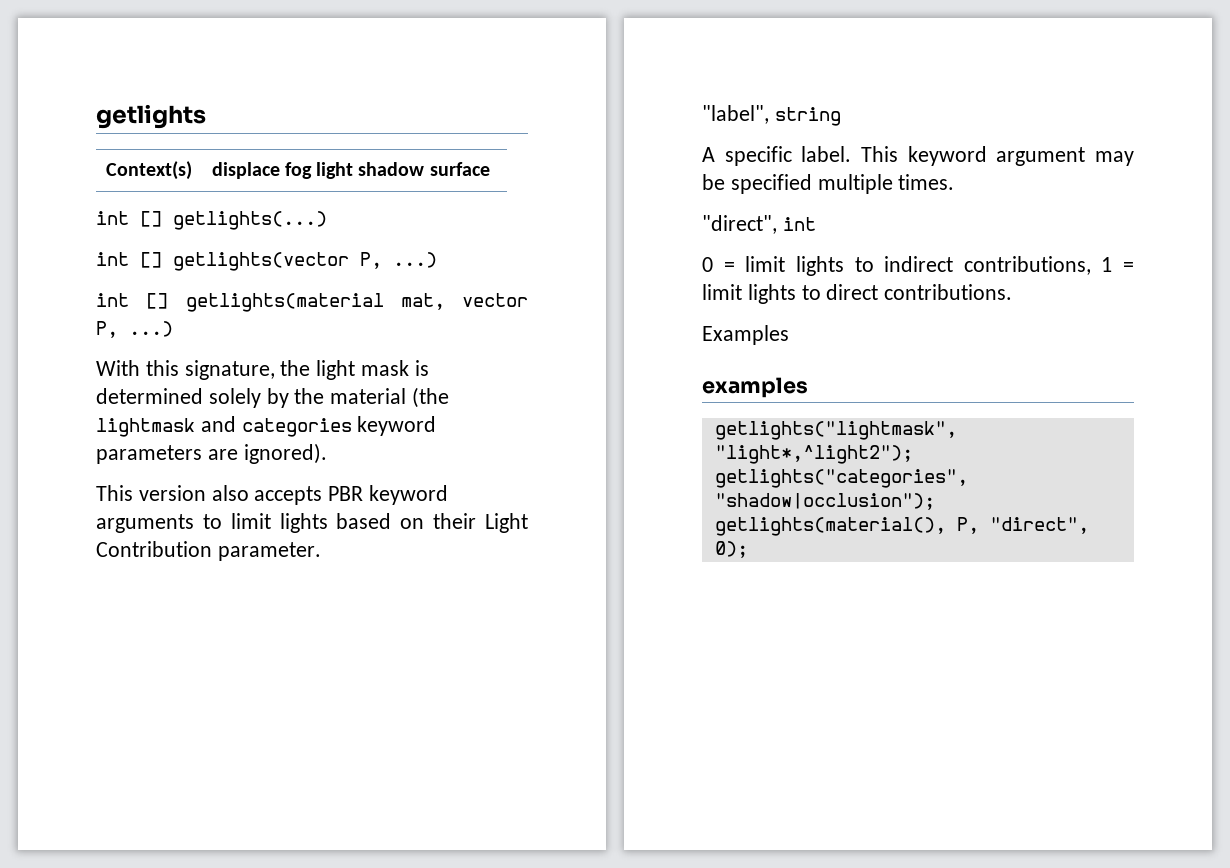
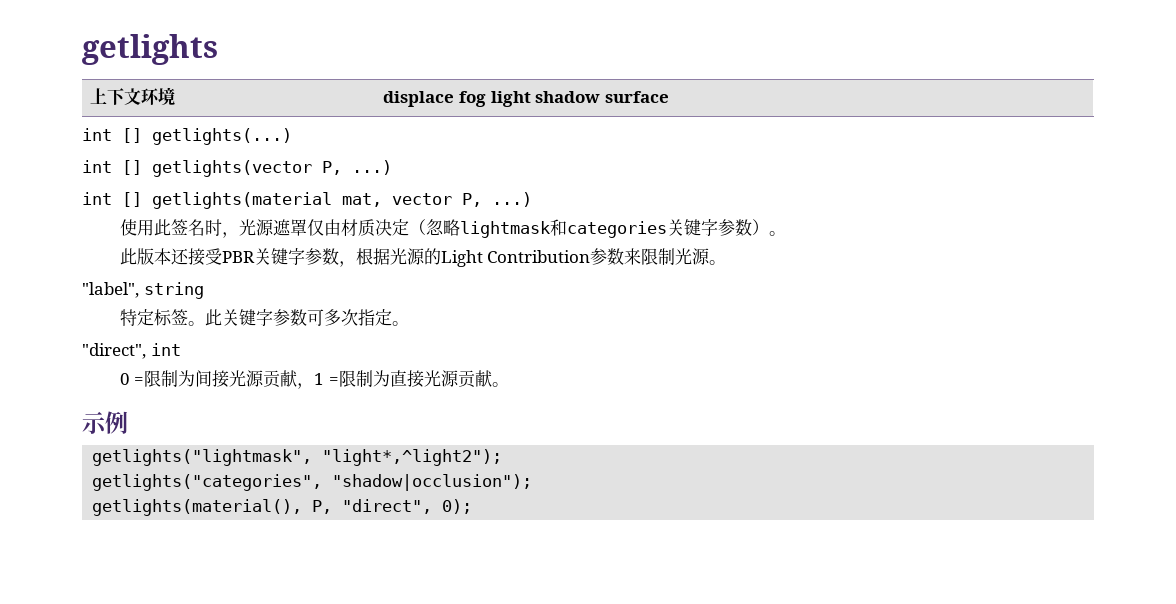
[105,161,192,180] Context(s) -> [90,87,176,106] 上下文环境
[96,360,429,380] [96,387,450,408] [96,416,437,437] [96,443,327,464] [96,485,449,505] [96,513,528,533] [96,541,321,561] [702,105,841,126] [702,146,1134,166] [702,174,955,194] [702,215,816,234] [702,256,1134,276] [702,284,1013,304] [702,325,789,345] [702,377,808,398] With this signature, the light mask is determined solely by the material (the lightmask and categories keyword parameters are ignored). // This version also accepts PBR keyword arguments to limit lights based on their Light Contribution parameter. // "label", string // A specific label. This keyword argument may be specified multiple times. // "direct", int // 0 = limit lights to indirect contributions, 1 = limit lights to direct contributions. // Examples // examples -> [119,219,786,238] [119,248,727,267] [82,282,204,299] [119,309,409,327] [82,343,181,359] [119,370,510,389] [82,411,128,434] 使用此签名时，光源遮罩仅由材质决定（忽略lightmask和categories关键字参数）。 // 此版本还接受PBR关键字参数，根据光源的Light Contribution参数来限制光源。 // "label", string // 特定标签。此关键字参数可多次指定。 // "direct", int // 0 =限制为间接光源贡献，1 =限制为直接光源贡献。 // 示例

